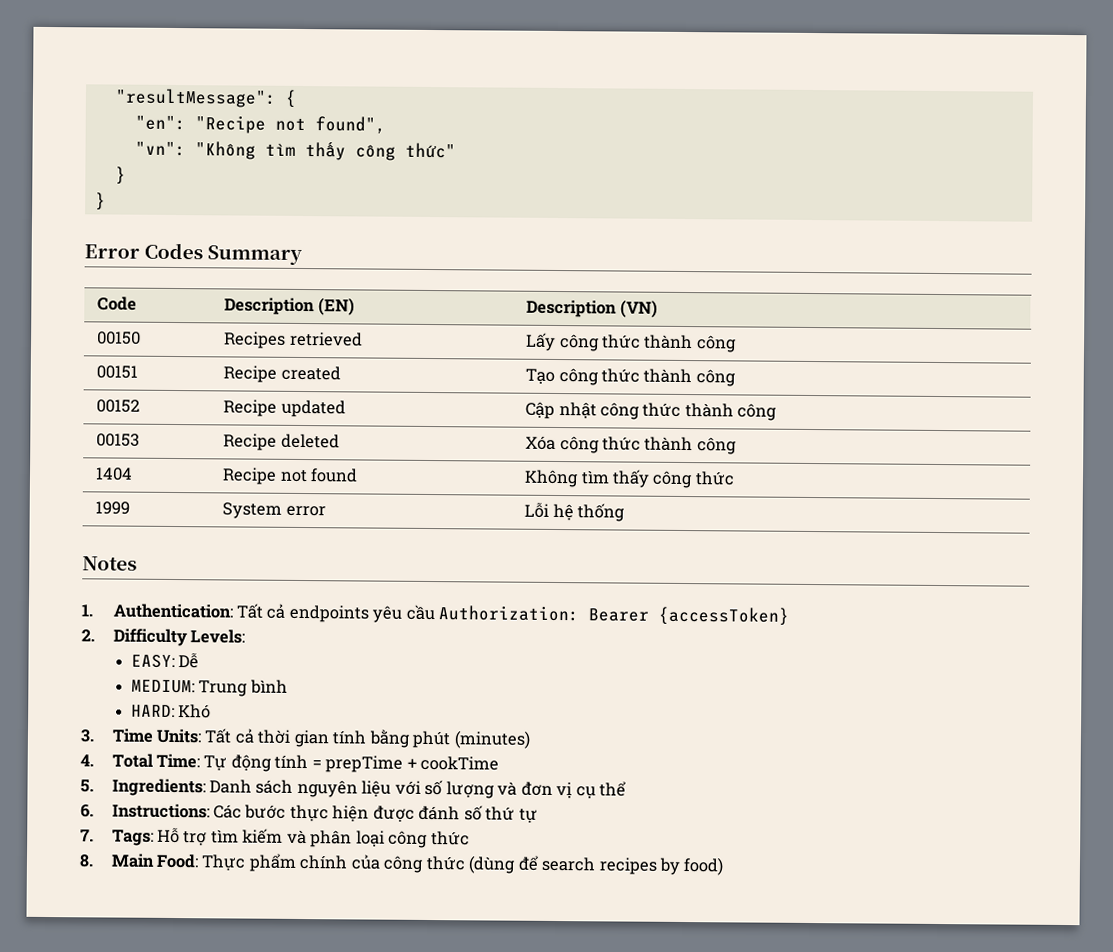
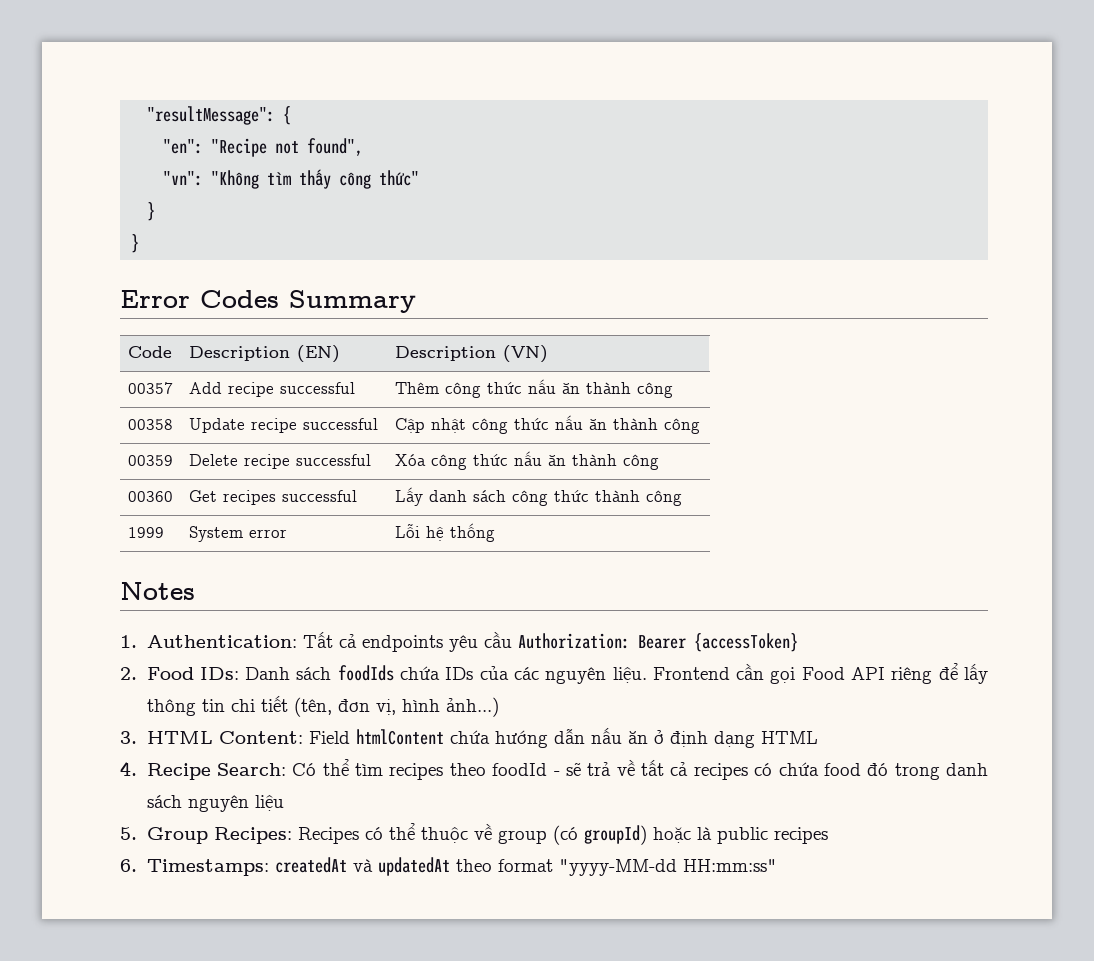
[97,331,142,345] [223,331,363,349] [525,332,737,353] [96,365,139,379] [223,365,341,383] [525,368,736,387] [96,399,141,413] [223,399,346,418] 00150 | Recipes retrieved | Lấy công thức thành công // 00151 | Recipe created | Tạo công thức thành công // 00152 | Recipe updated -> [127,382,173,394] [188,382,355,397] [394,379,673,398] [127,419,173,430] [188,418,378,433] 00357 | Add recipe successful | Thêm công thức nấu ăn thành công // 00358 | Update recipe successful
[684,403,778,421] [96,433,141,447] [223,433,340,451] thành công // 00153 | Recipe deleted -> [554,415,700,434] [127,455,173,466] [188,454,371,469] nấu ăn thành công // 00359 | Delete recipe successful
[644,436,737,455] [95,467,134,481] [222,467,358,485] [524,469,735,489] thành công // 1404 | Recipe not found | Không tìm thấy công thức -> [513,451,659,470] [127,491,173,502] [188,490,357,505] [394,487,682,506] nấu ăn thành công // 00360 | Get recipes successful | Lấy danh sách công thức thành công
[112,628,245,647] [130,653,200,669] [130,679,288,697] [130,704,212,719] [80,728,530,749] [80,753,500,773] [80,778,626,799] [80,803,538,823] [80,827,470,849] [79,853,725,876] Difficulty Levels: // EASY: Dễ // MEDIUM: Trung bình // HARD: Khó // 3. Time Units: Tất cả thời gian tính bằng phút (minutes) // 4. Total Time: Tự động tính = prepTime + cookTime // 5. Ingredients: Danh sách nguyên liệu với số lượng và đơn vị cụ thể // 6. Instructions: Các bước thực hiện được đánh số thứ tự // 7. Tags: Hỗ trợ tìm kiếm và phân loại công thức // 8. Main Food: Thực phẩm chính của công thức (dùng để search recipes by food) -> [146,663,988,684] [146,695,499,717] [120,727,818,748] [120,759,988,780] [146,795,284,812] [120,823,828,845] [120,857,777,876] Food IDs: Danh sách foodIds chứa IDs của các nguyên liệu. Frontend cần gọi Food API riêng để lấy thông tin chi tiết (tên, đơn vị, hình ảnh...) // 3. HTML Content: Field htmlContent chứa hướng dẫn nấu ăn ở định dạng HTML // 4. Recipe Search: Có thể tìm recipes theo foodId - sẽ trả về tất cả recipes có chứa food đó trong danh sách nguyên liệu // 5. Group Recipes: Recipes có thể thuộc về group (có groupId) hoặc là public recipes // 6. Timestamps: createdAt và updatedAt theo format "yyyy-MM-dd HH:mm:ss"

